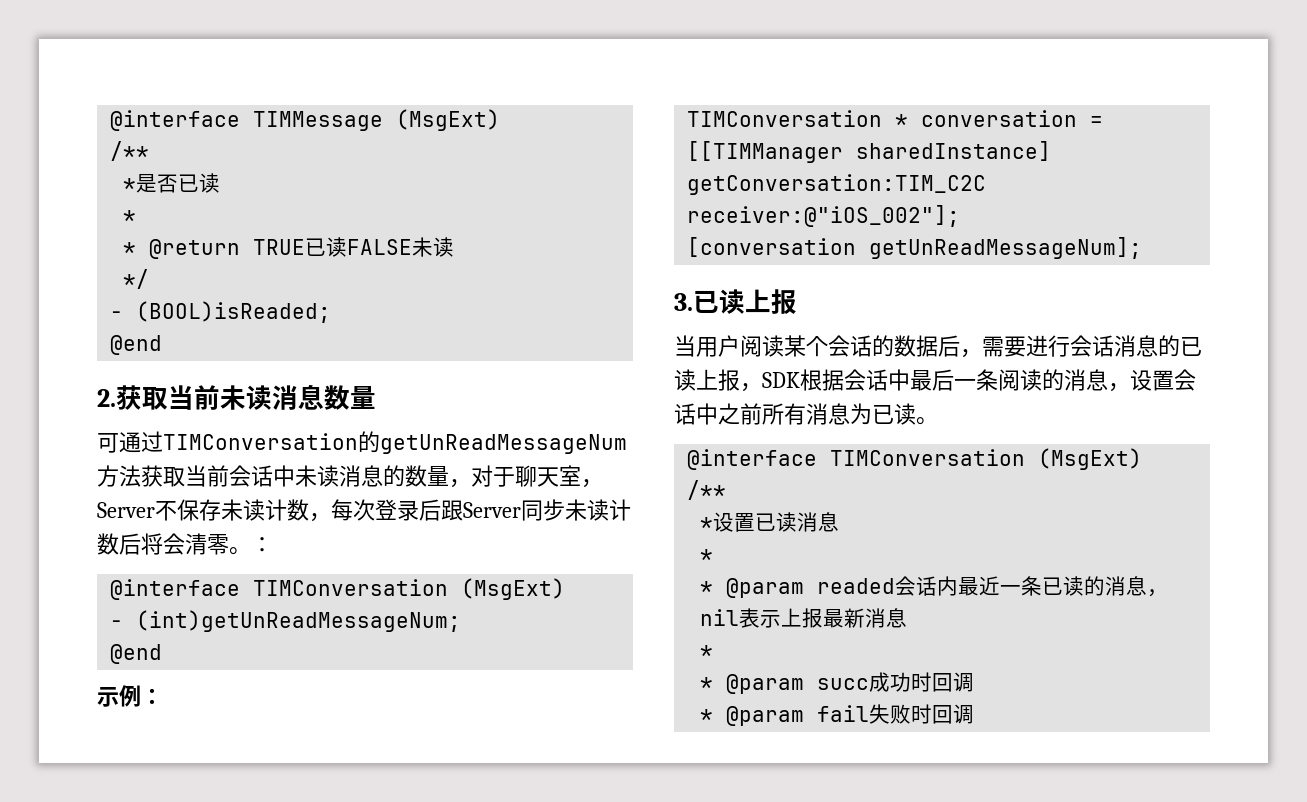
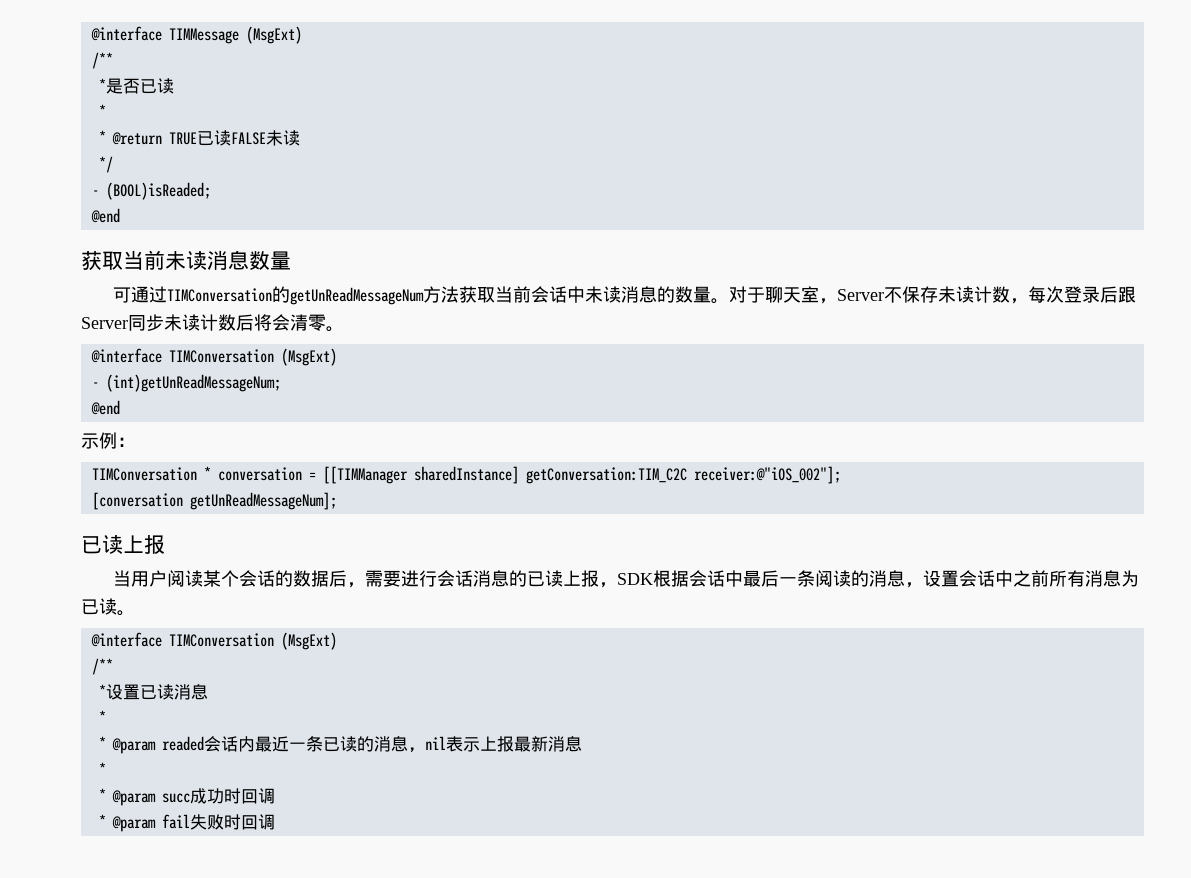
[97,389,116,407] 2. -> (120, 215) none
[449,479,471,488] ， -> [711,298,730,304] 。
[251,537,273,552] ： -> (344, 329) none
[674,293,693,311] 3. -> (337, 501) none

